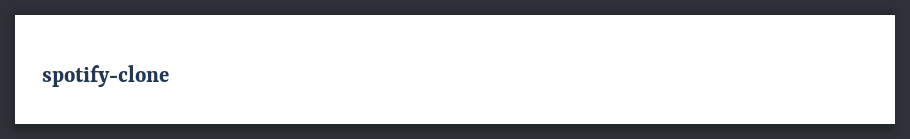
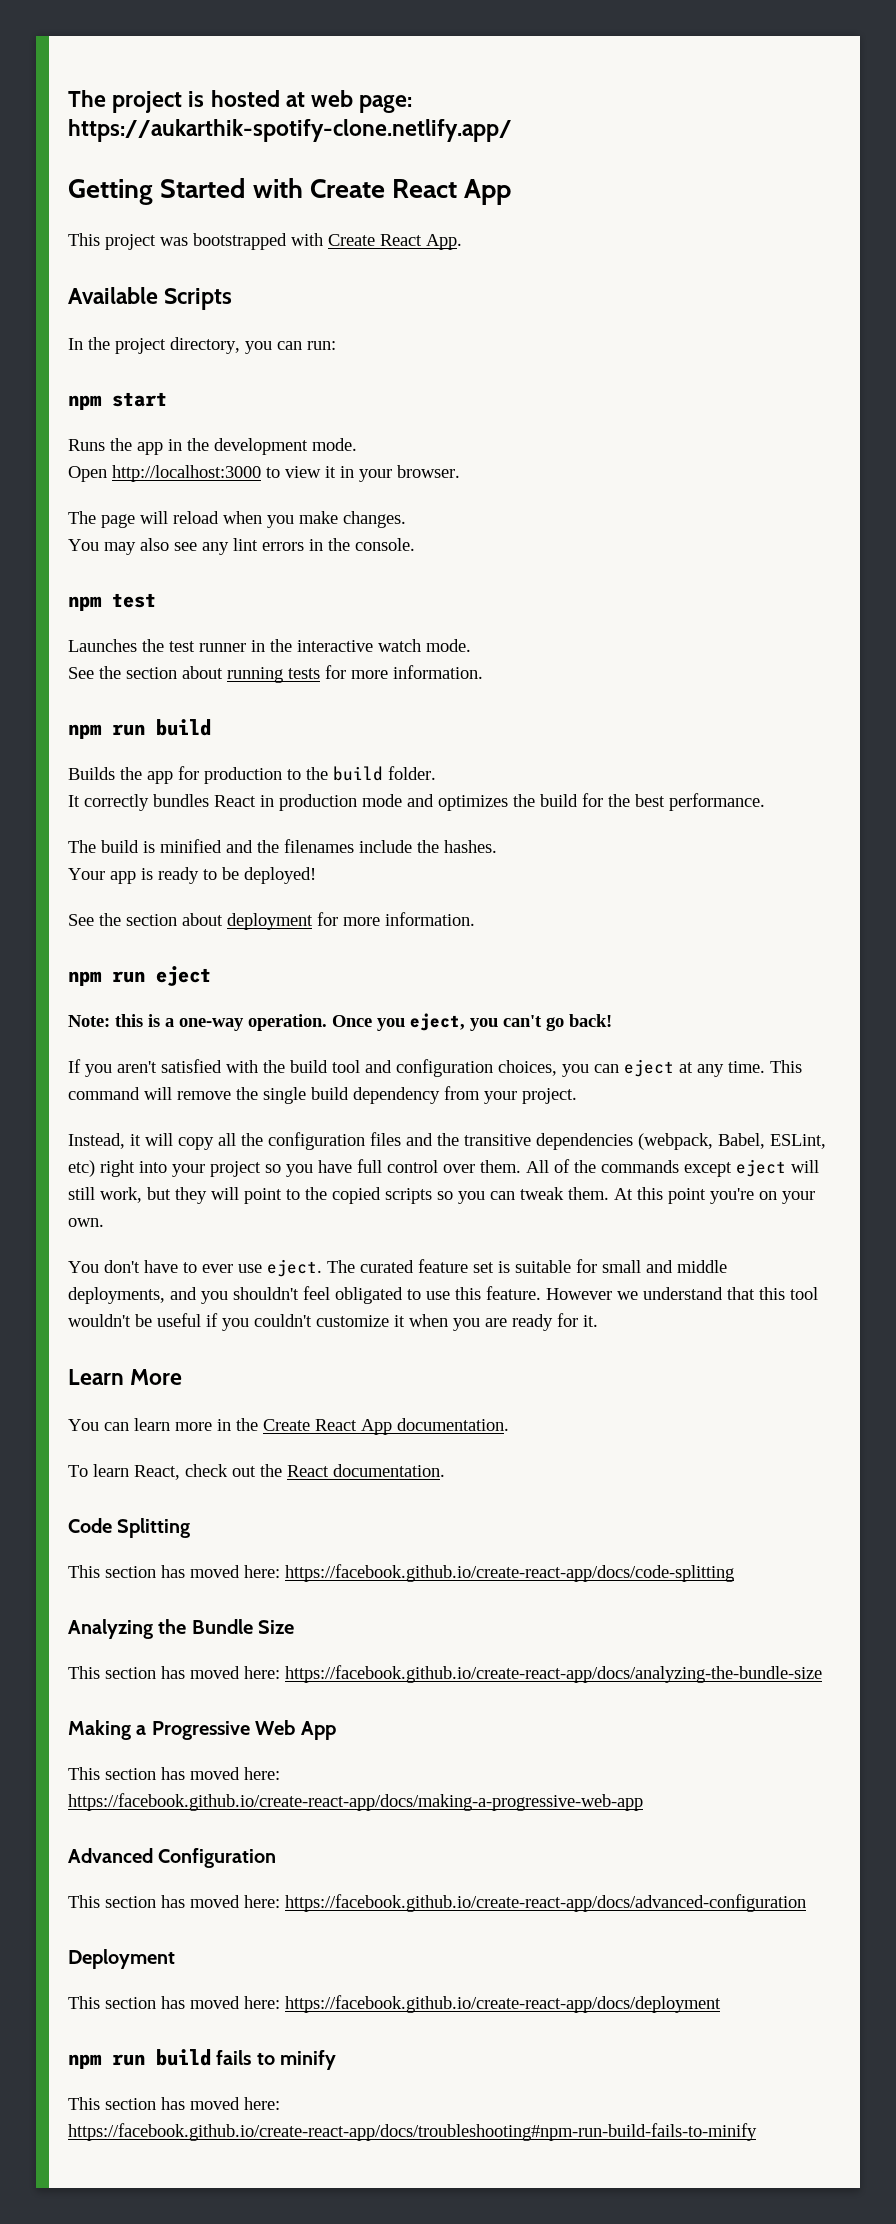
[42,65,169,87] spotify-clone -> [68,90,413,113] [68,119,512,142] [68,178,512,205] [68,233,462,250] [68,287,233,310] [68,337,336,354] [68,392,167,410] [68,438,357,455] [68,465,460,482] [68,511,406,528] [68,538,415,555] [68,593,156,611] [68,639,471,652] [68,665,483,683] [68,719,211,739] [68,766,436,784] [68,793,765,811] [68,839,497,853] [68,867,316,884] [68,912,475,930] [68,966,211,986] [68,1013,612,1031] [68,1059,802,1077] [68,1086,577,1104] [68,1132,826,1150] [68,1159,819,1177] [68,1187,815,1204] [68,1218,104,1227] [68,1259,727,1277] [68,1286,818,1304] [68,1313,598,1331] [68,1369,183,1385] [68,1418,509,1435] [68,1464,445,1480] [68,1518,191,1538] [68,1564,734,1582] [68,1619,295,1639] [68,1665,822,1683] [68,1720,336,1740] [68,1767,280,1780] [68,1793,643,1811] [68,1848,277,1868] [68,1894,806,1912] [68,1949,175,1969] [68,1995,721,2013] [68,2049,337,2070] [68,2097,280,2110] [68,2123,757,2141] The project is hosted at web page: https://aukarthik-spotify-clone.netlify.app/ // Getting Started with Create React App // This project was bootstrapped with Create React App. // Available Scripts // In the project directory, you can run: // npm start // Runs the app in the development mode. // Open http://localhost:3000 to view it in your browser. // The page will reload when you make changes. // You may also see any lint errors in the console. // npm test // Launches the test runner in the interactive watch mode. // See the section about running tests for more information. // npm run build // Builds the app for production to the build folder. // It correctly bundles React in production mode and optimizes the build for the best performance. // The build is minified and the filenames include the hashes. // Your app is ready to be deployed! // See the section about deployment for more information. // npm run eject // Note: this is a one-way operation. Once you eject, you can't go back! // If you aren't satisfied with the build tool and configuration choices, you can eject at any time. This command will remove the single build dependency from your project. // Instead, it will copy all the configuration files and the transitive dependencies (webpack, Babel, ESLint, etc) right into your project so you have full control over them. All of the commands except eject will still work, but they will point to the copied scripts so you can tweak them. At this point you're on your own. // You don't have to ever use eject. The curated feature set is suitable for small and middle deployments, and you shouldn't feel obligated to use this feature. However we understand that this tool wouldn't be useful if you couldn't customize it when you are ready for it. // Learn More // You can learn more in the Create React App documentation. // To learn React, check out the React documentation. // Code Splitting // This section has moved here: https://facebook.github.io/create-react-app/docs/code-splitting // Analyzing the Bundle Size // This section has moved here: https://facebook.github.io/create-react-app/docs/analyzing-the-bundle-size // Making a Progressive Web App // This section has moved here: https://facebook.github.io/create-react-app/docs/making-a-progressive-web-app // Advanced Configuration // This section has moved here: https://facebook.github.io/create-react-app/docs/advanced-configuration // Deployment // This section has moved here: https://facebook.github.io/create-react-app/docs/deployment // npm run build fails to minify // This section has moved here: https://facebook.github.io/create-react-app/docs/troubleshooting#npm-run-build-fails-to-minify

